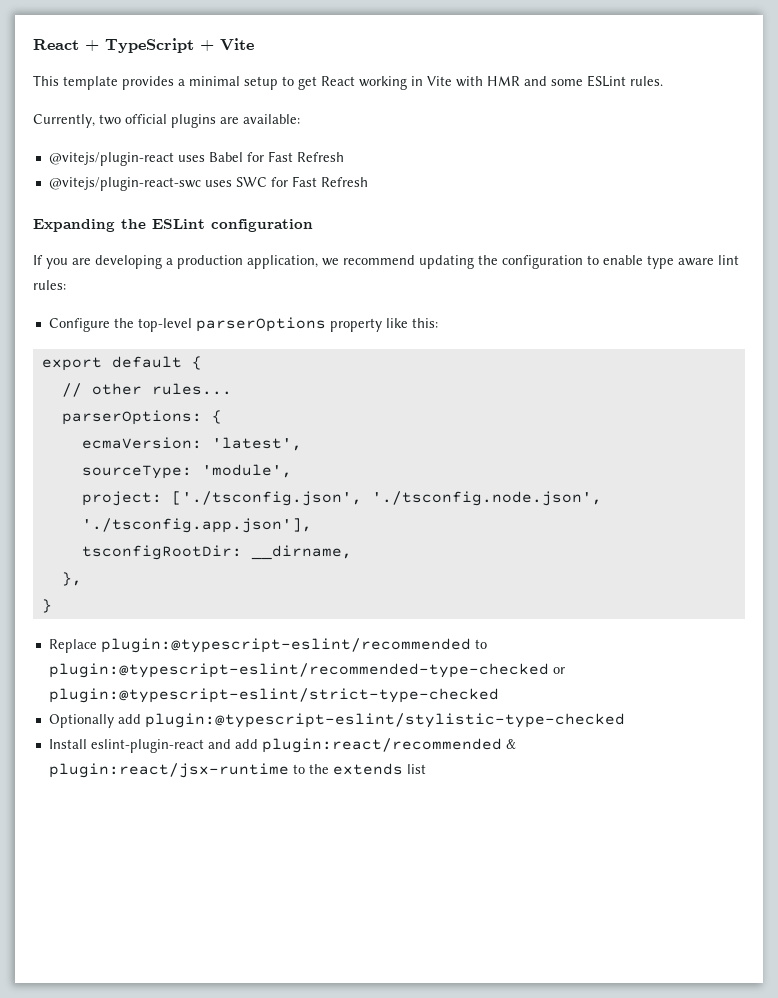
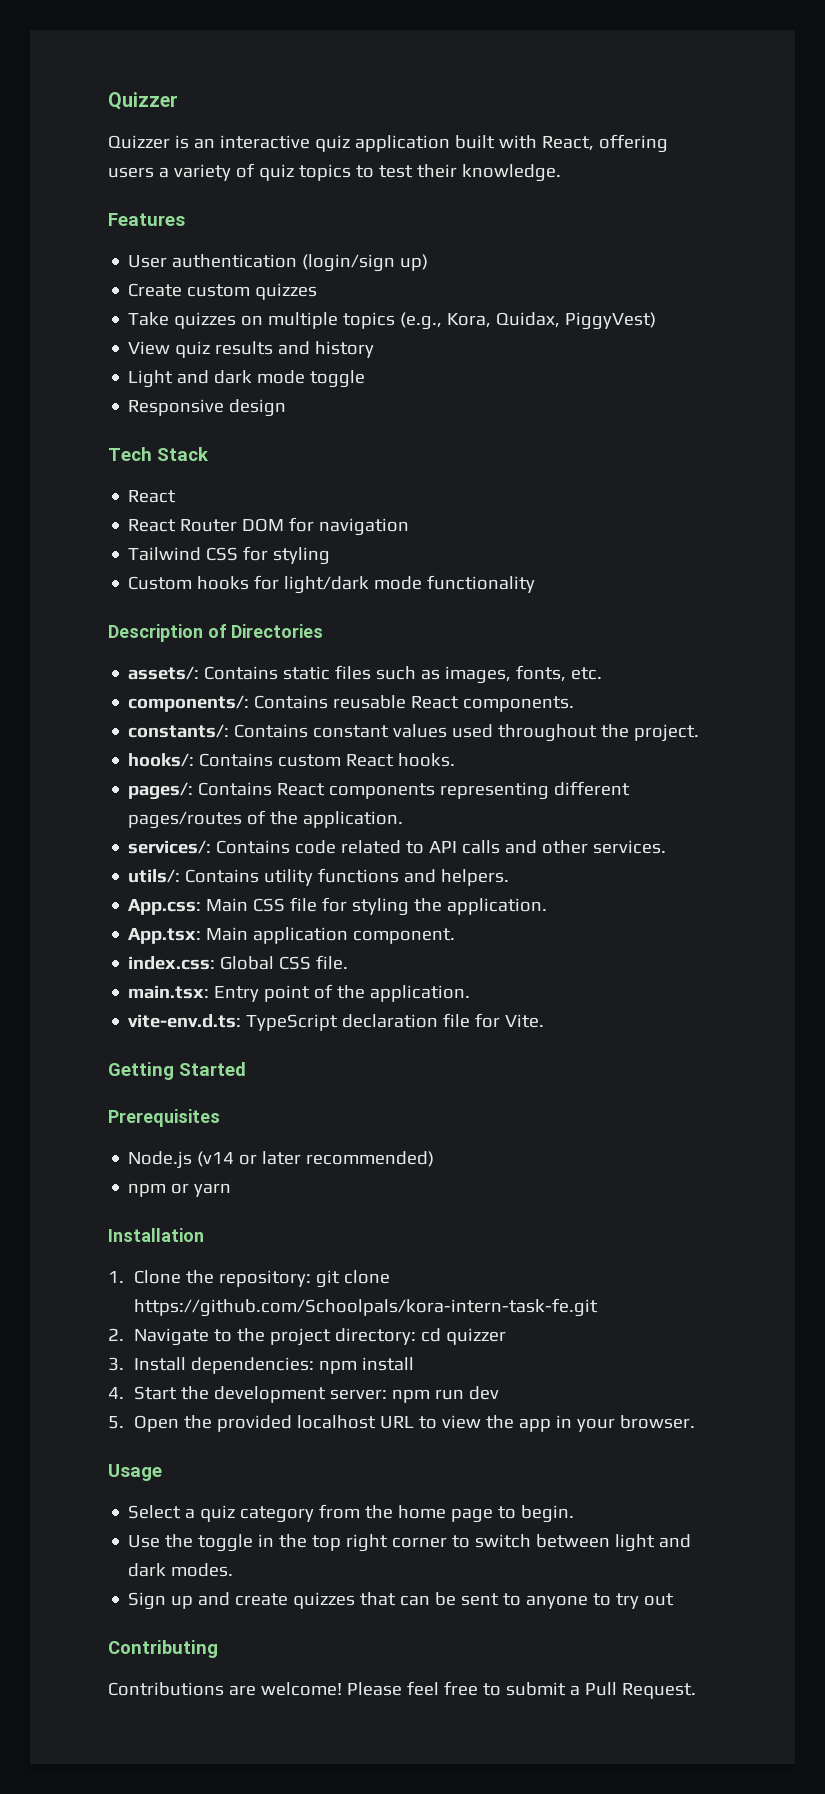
[33,38,254,53] [33,75,663,90] [33,114,300,128] [48,151,344,166] [48,176,368,191] [33,219,313,232] [33,255,739,269] [33,280,66,290] [48,317,438,332] [41,356,202,371] [61,383,232,397] [61,410,222,425] [81,437,302,451] [81,464,292,479] [81,491,602,506] [81,518,312,533] [81,545,352,560] [61,572,82,586] [41,599,52,613] [48,638,487,653] [48,663,565,678] [48,688,499,703] [48,713,625,728] [48,738,516,753] [48,763,426,778] React + TypeScript + Vite // This template provides a minimal setup to get React working in Vite with HMR and some ESLint rules. // Currently, two official plugins are available: // @vitejs/plugin-react uses Babel for Fast Refresh // @vitejs/plugin-react-swc uses SWC for Fast Refresh // Expanding the ESLint configuration // If you are developing a production application, we recommend updating the configuration to enable type aware lint rules: // Configure the top-level parserOptions property like this: // export default { // // other rules... // parserOptions: { // ecmaVersion: 'latest', // sourceType: 'module', // project: ['./tsconfig.json', './tsconfig.node.json', './tsconfig.app.json'], // tsconfigRootDir: __dirname, // }, // } // Replace plugin:@typescript-eslint/recommended to plugin:@typescript-eslint/recommended-type-checked or plugin:@typescript-eslint/strict-type-checked // Optionally add plugin:@typescript-eslint/stylistic-type-checked // Install eslint-plugin-react and add plugin:react/recommended & plugin:react/jsx-runtime to the extends list -> [108,92,178,110] [108,134,668,153] [108,163,561,182] [108,213,185,226] [128,254,429,272] [128,283,318,300] [128,312,657,330] [128,341,375,358] [128,370,366,388] [128,399,287,417] [108,447,209,461] [128,490,177,503] [128,517,410,536] [128,546,331,565] [128,575,536,594] [108,624,323,642] [128,665,603,684] [128,695,575,712] [128,724,700,742] [128,753,456,767] [128,781,631,800] [128,810,404,829] [128,840,667,854] [128,868,510,886] [128,897,548,916] [128,927,456,944] [128,955,349,970] [128,984,471,1002] [128,1013,545,1031] [108,1062,246,1080] [108,1109,220,1127] [128,1151,435,1169] [128,1183,232,1197] [108,1228,204,1242] [108,1270,391,1288] [134,1298,599,1317] [108,1328,507,1346] [108,1357,415,1374] [108,1386,500,1403] [108,1415,696,1432] [108,1464,162,1481] [128,1504,575,1523] [128,1534,692,1552] [128,1563,234,1577] [128,1592,675,1610] [108,1640,218,1658] [108,1681,696,1699] Quizzer // Quizzer is an interactive quiz application built with React, offering users a variety of quiz topics to test their knowledge. // Features // User authentication (login/sign up) // Create custom quizzes // Take quizzes on multiple topics (e.g., Kora, Quidax, PiggyVest) // View quiz results and history // Light and dark mode toggle // Responsive design // Tech Stack // React // React Router DOM for navigation // Tailwind CSS for styling // Custom hooks for light/dark mode functionality // Description of Directories // assets/: Contains static files such as images, fonts, etc. // components/: Contains reusable React components. // constants/: Contains constant values used throughout the project. // hooks/: Contains custom React hooks. // pages/: Contains React components representing different pages/routes of the application. // services/: Contains code related to API calls and other services. // utils/: Contains utility functions and helpers. // App.css: Main CSS file for styling the application. // App.tsx: Main application component. // index.css: Global CSS file. // main.tsx: Entry point of the application. // vite-env.d.ts: TypeScript declaration file for Vite. // Getting Started // Prerequisites // Node.js (v14 or later recommended) // npm or yarn // Installation // 1. Clone the repository: git clone https://github.com/Schoolpals/kora-intern-task-fe.git // 2. Navigate to the project directory: cd quizzer // 3. Install dependencies: npm install // 4. Start the development server: npm run dev // 5. Open the provided localhost URL to view the app in your browser. // Usage // Select a quiz category from the home page to begin. // Use the toggle in the top right corner to switch between light and dark modes. // Sign up and create quizzes that can be sent to anyone to try out // Contributing // Contributions are welcome! Please feel free to submit a Pull Request.

